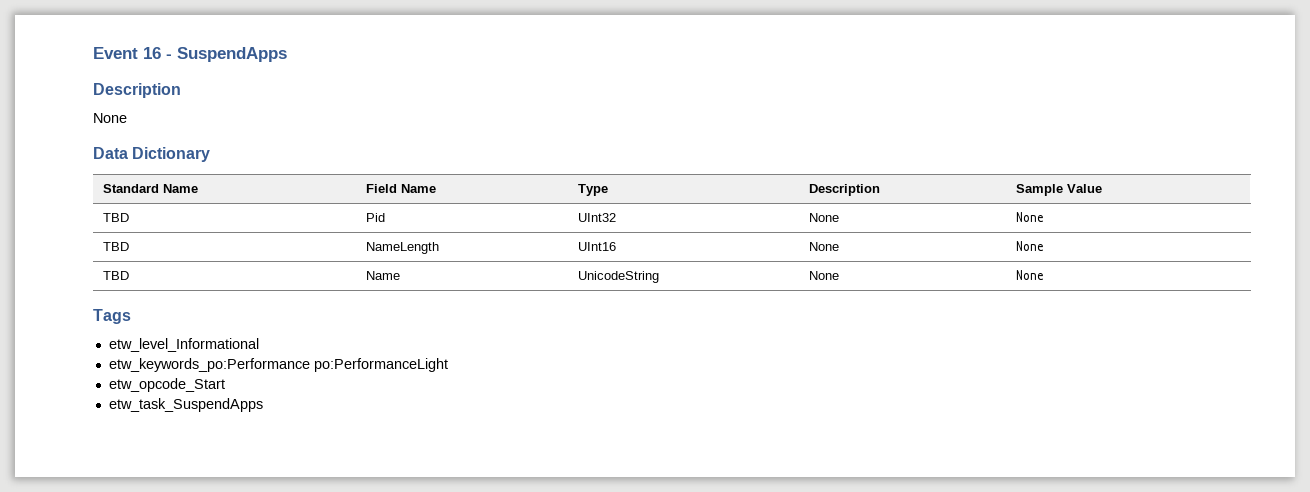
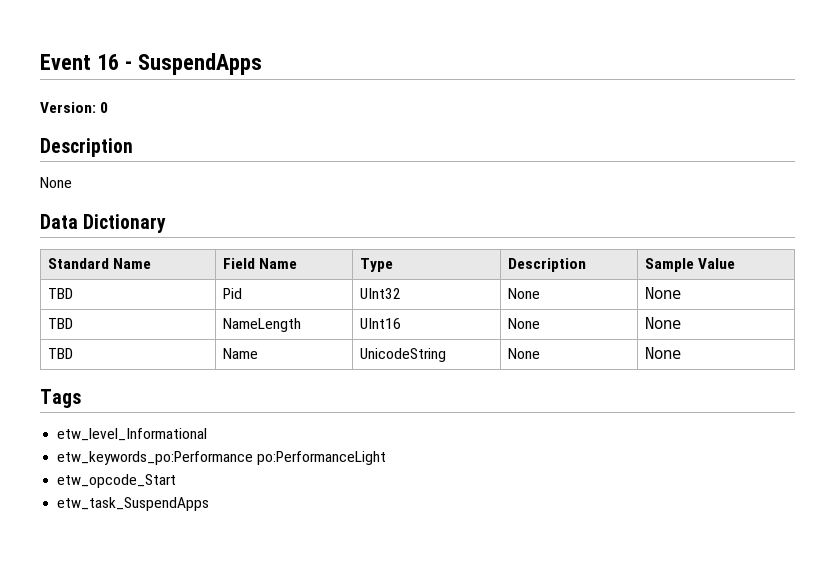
(287, 54) none -> [40,102,109,113] // Version: 0

